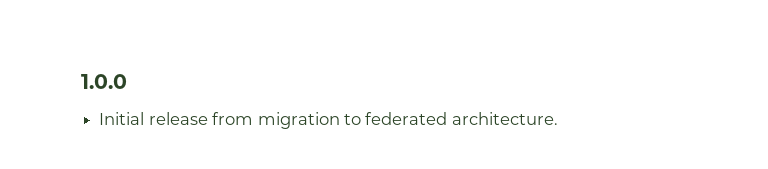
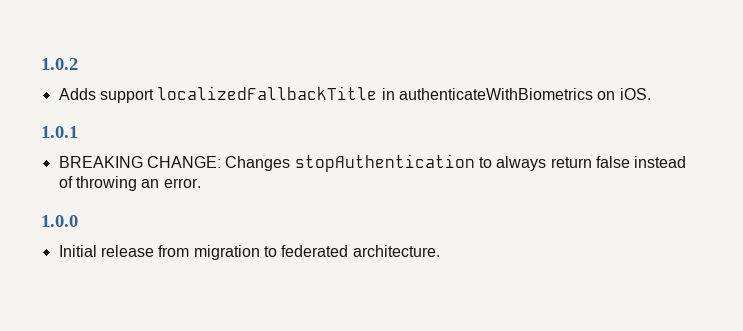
(81, 81) none -> [41,58,78,70] [58,86,651,103] [41,126,78,138] [58,154,687,172] [58,176,201,191] 1.0.2 // Adds support localizedFallbackTitle in authenticateWithBiometrics on iOS. // 1.0.1 // BREAKING CHANGE: Changes stopAuthentication to always return false instead of throwing an error. //

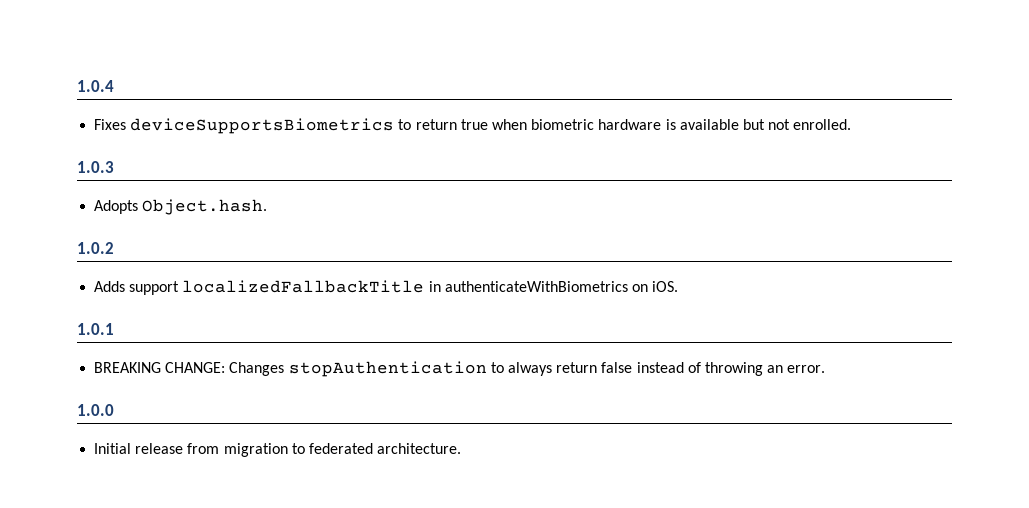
(41, 64) none -> [77,80,114,92] [94,118,852,134] [77,161,114,173] [94,199,268,215] 1.0.4 // Fixes deviceSupportsBiometrics to return true when biometric hardware is available but not enrolled. // 1.0.3 // Adopts Object.hash. //

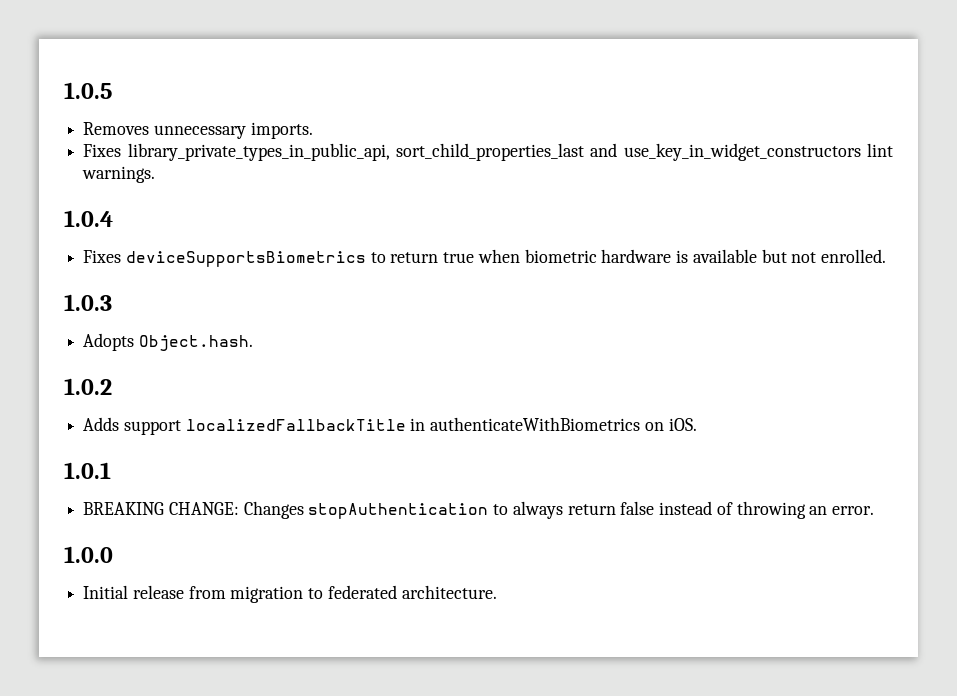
(77, 86) none -> [64,82,112,99] [83,122,313,139] [83,143,894,161] [82,166,156,183] 1.0.5 // Removes unnecessary imports. // Fixes library_private_types_in_public_api, sort_child_properties_last and use_key_in_widget_constructors lint warnings. //

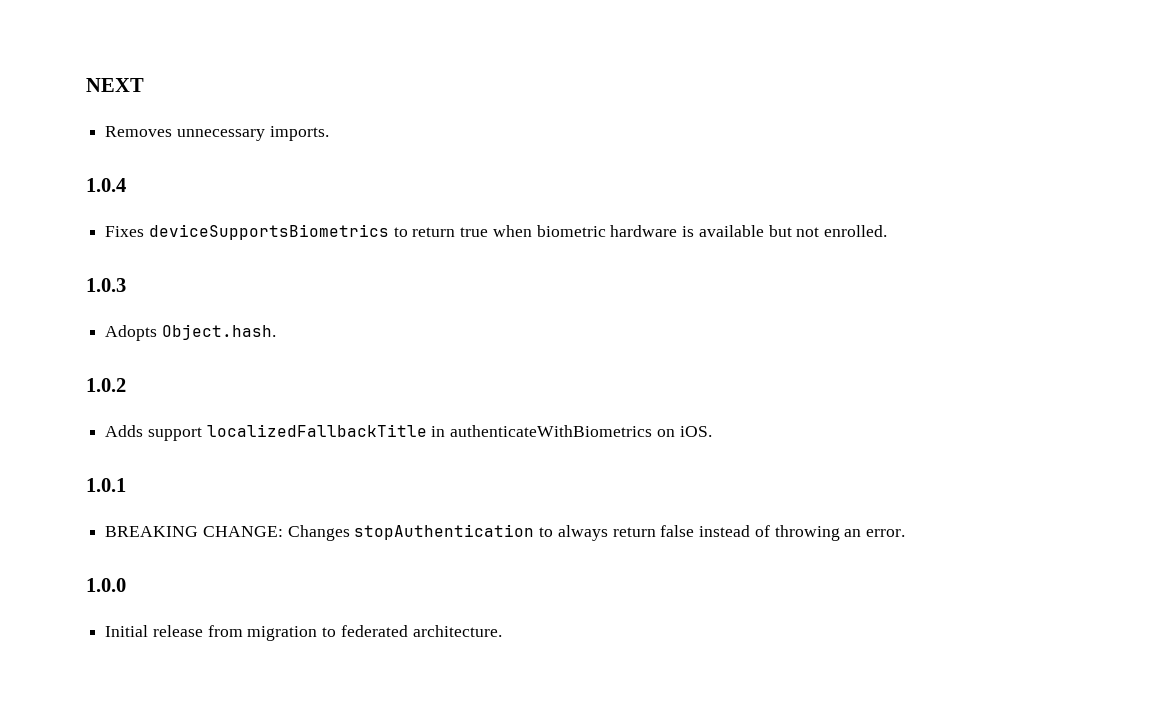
[64,82,112,99] 1.0.5 -> [86,78,144,92] NEXT
[83,143,894,161] [82,166,156,183] // Fixes library_private_types_in_public_api, sort_child_properties_last and use_key_in_widget_constructors lint warnings. -> (329, 133) none

